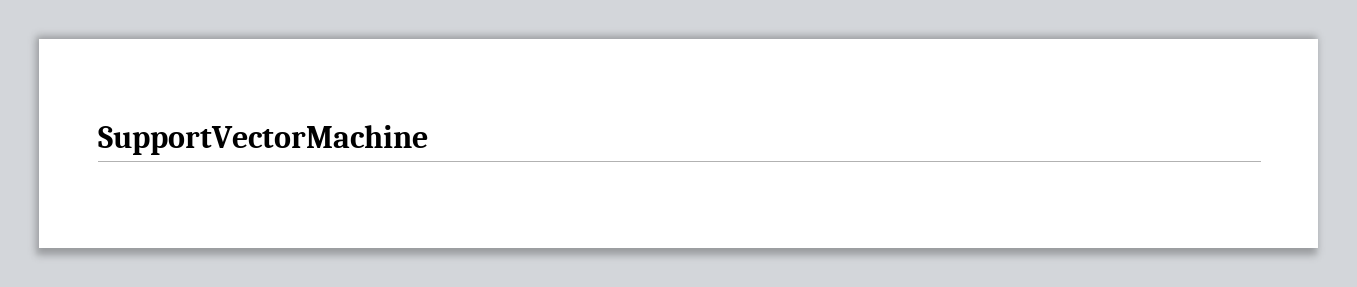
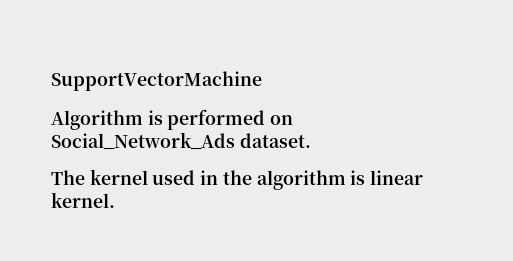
(428, 140) none -> [51,109,294,130] [51,132,311,150] [51,169,424,190] [51,192,115,208] // Algorithm is performed on Social_Network_Ads dataset. // The kernel used in the algorithm is linear kernel.

